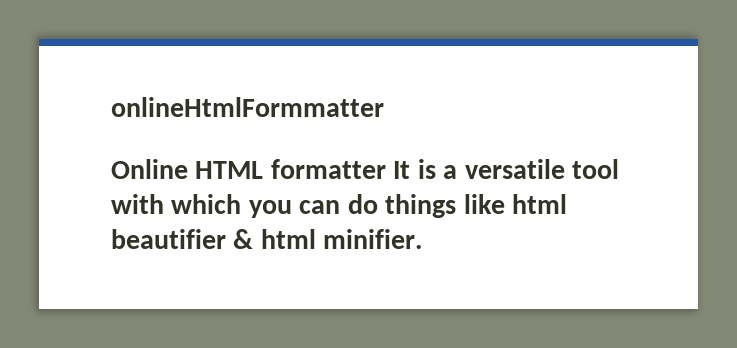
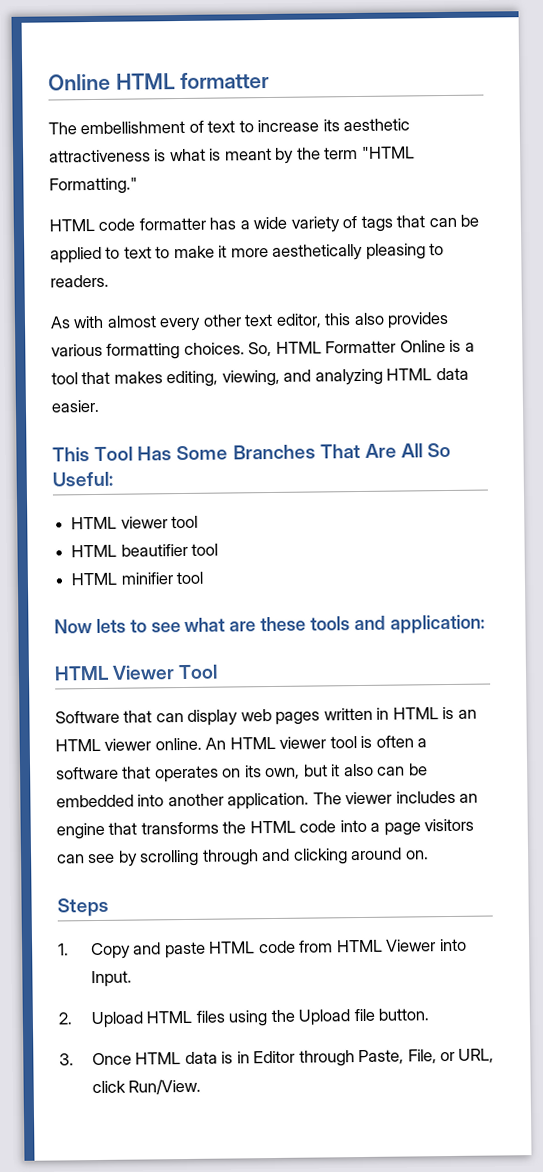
[111,97,384,117] onlineHtmlFormmatter // -> (48, 82) none
[393,159,619,179] [111,194,567,218] [111,229,423,249] It is a versatile tool with which you can do things like html beautifier & html minifier. -> [48,118,411,135] [49,146,415,164] [49,177,138,195] [49,214,480,233] [50,243,445,264] [50,274,109,288] [50,311,450,332] [51,339,475,360] [51,367,469,388] [51,399,100,413] [52,442,452,462] [52,471,113,487] [71,515,199,530] [71,543,219,558] [71,571,204,586] [54,614,485,634] [54,664,219,681] [55,706,477,726] [55,735,428,752] [56,763,428,783] [56,790,479,810] [56,818,475,840] [57,847,429,867] [57,897,109,917] [58,938,467,960] [90,970,132,988] [58,1008,430,1029] [59,1048,495,1067] [91,1078,202,1095] // The embellishment of text to increase its aesthetic attractiveness is what is meant by the term "HTML Formatting." // HTML code formatter has a wide variety of tags that can be applied to text to make it more aesthetically pleasing to readers. // As with almost every other text editor, this also provides various formatting choices. So, HTML Formatter Online is a tool that makes editing, viewing, and analyzing HTML data easier. // This Tool Has Some Branches That Are All So Useful: // HTML viewer tool // HTML beautifier tool // HTML minifier tool // Now lets to see what are these tools and application: // HTML Viewer Tool // Software that can display web pages written in HTML is an HTML viewer online. An HTML viewer tool is often a software that operates on its own, but it also can be embedded into another application. The viewer includes an engine that transforms the HTML code into a page visitors can see by scrolling through and clicking around on. // Steps // 1. Copy and paste HTML code from HTML Viewer into Input. // 2. Upload HTML files using the Upload file button. // 3. Once HTML data is in Editor through Paste, File, or URL, click Run/View.

